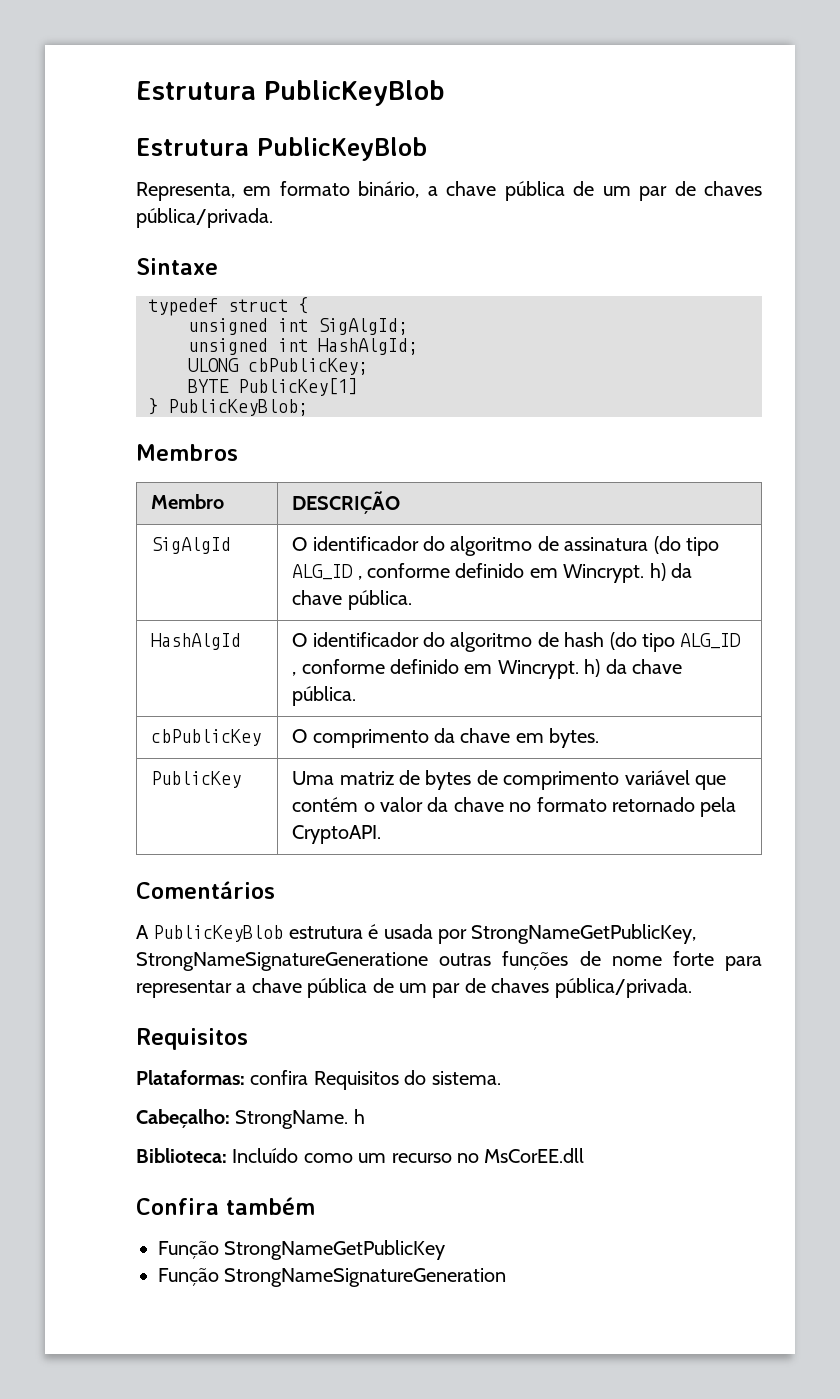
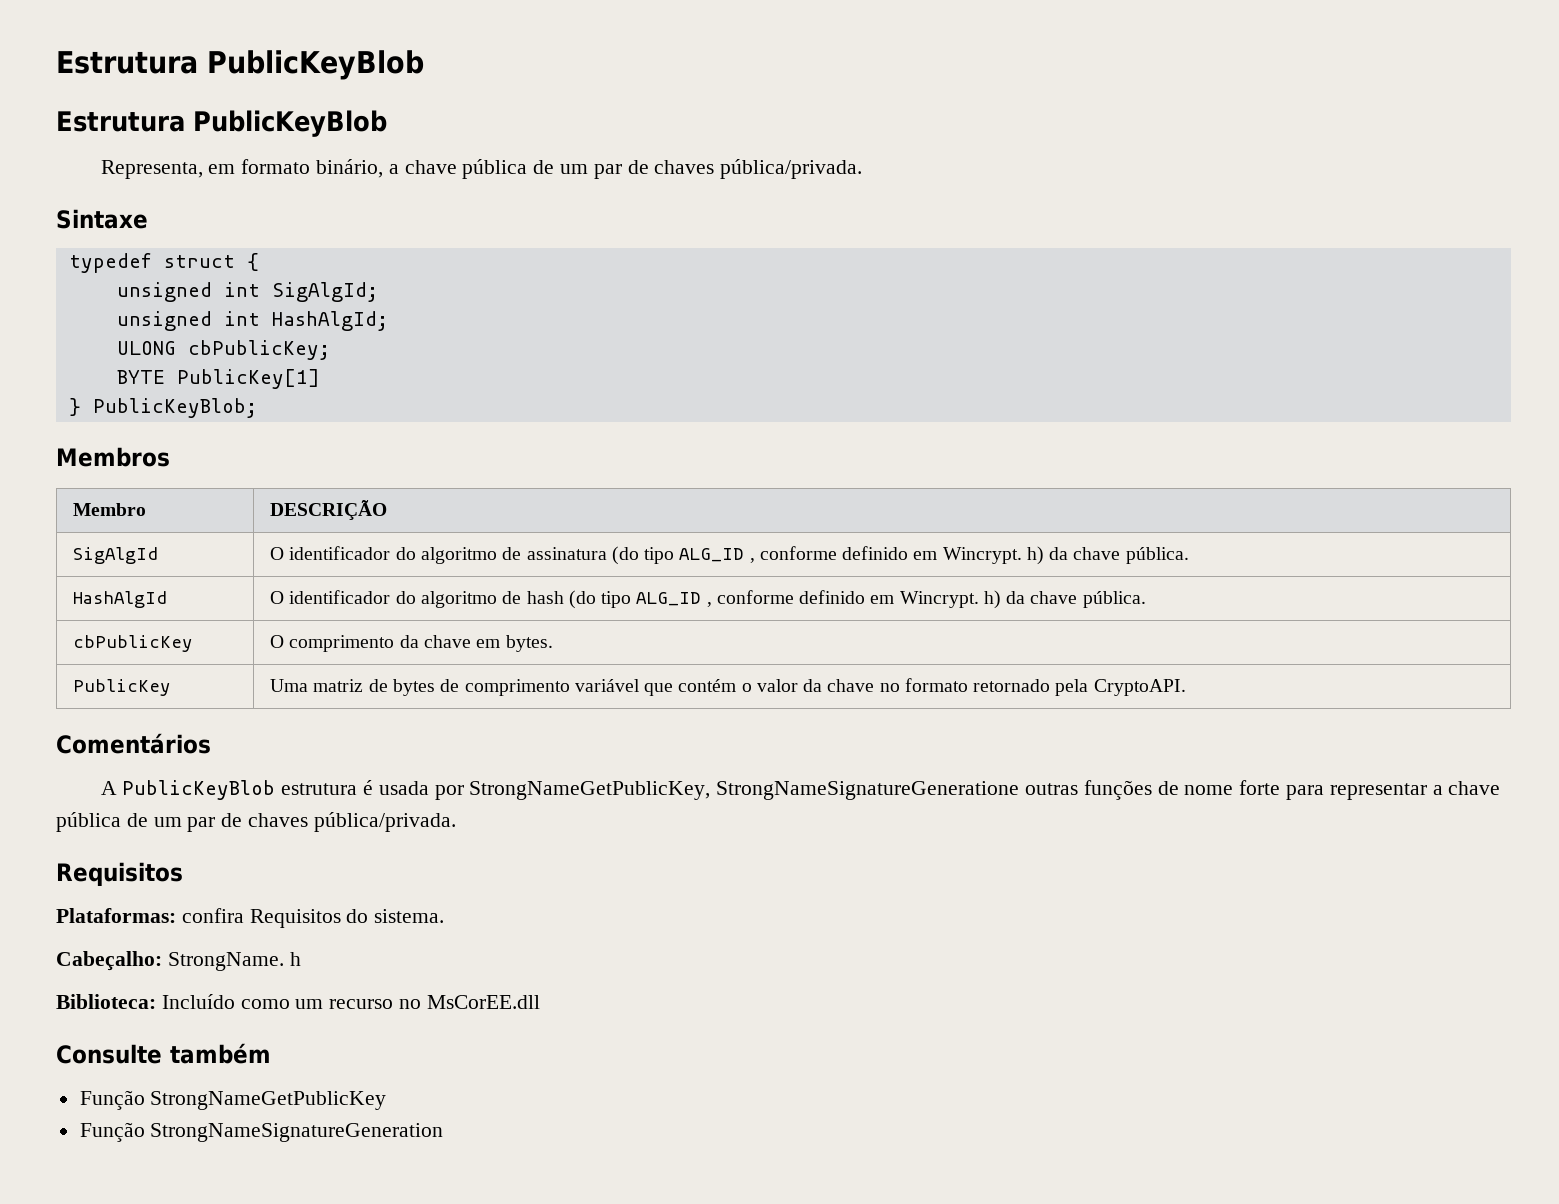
[136,1198,219,1215] Confira -> [56,1044,162,1064] Consulte

